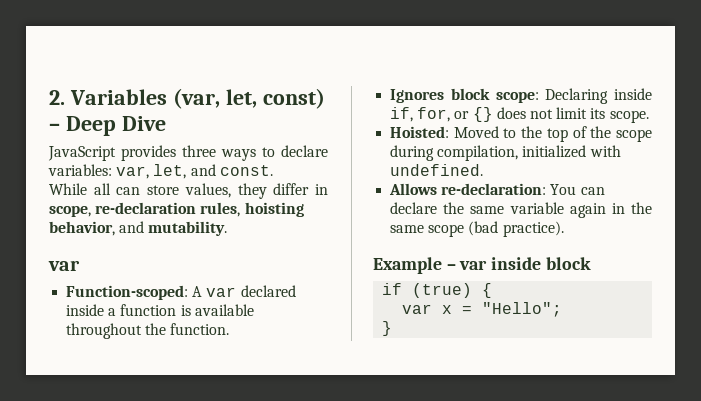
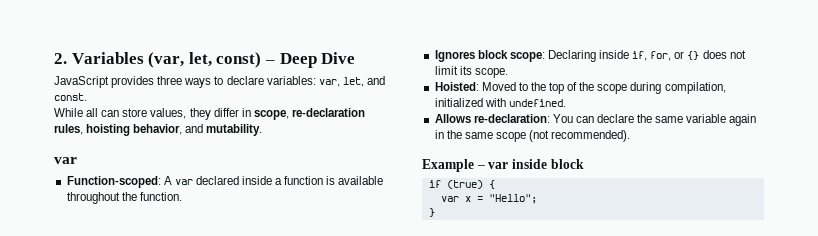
[468,221,564,237] (bad practice). -> [529,130,631,142] (not recommended).

